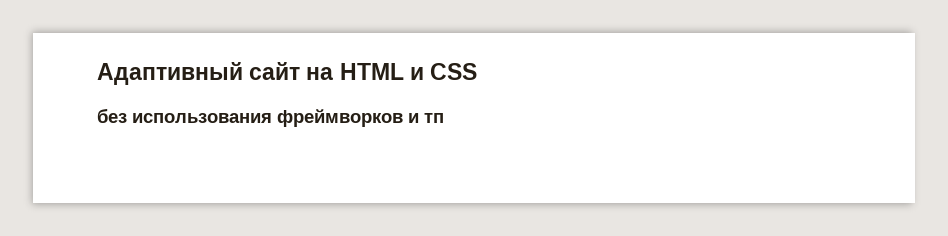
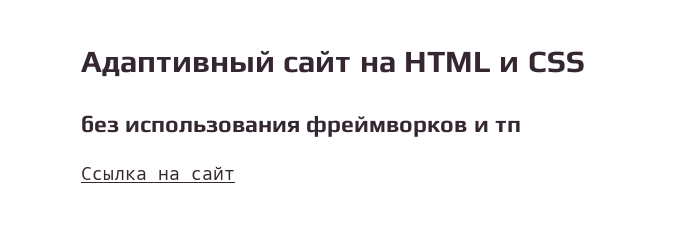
(444, 118) none -> [81,166,235,180] // Ссылка на сайт

